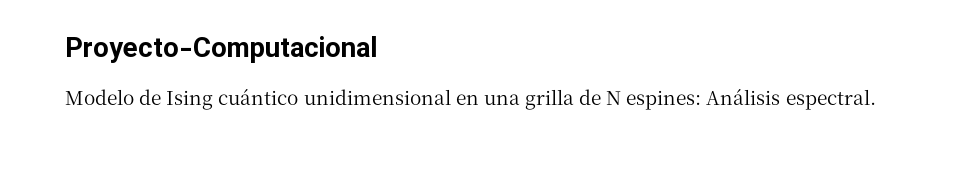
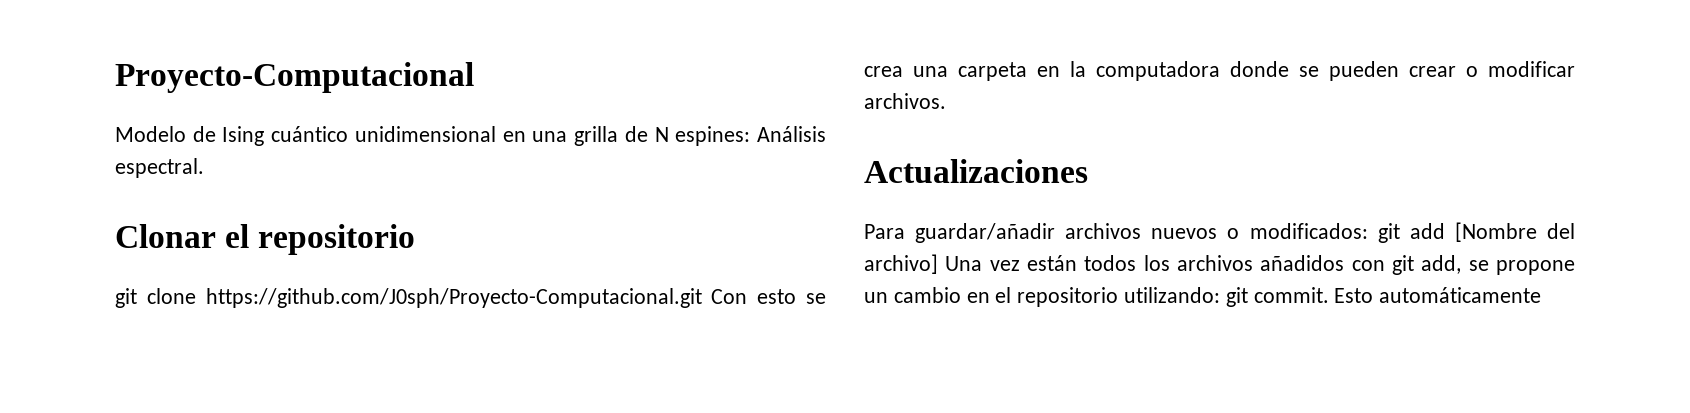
(876, 99) none -> [115,224,416,255] [115,288,826,308] [864,61,1575,81] [864,93,946,109] [864,159,1088,183] [864,222,1575,243] [864,254,1575,275] [864,287,1542,307] // Clonar el repositorio // git clone https://github.com/J0sph/Proyecto-Computacional.git Con esto se crea una carpeta en la computadora donde se pueden crear o modificar archivos. // Actualizaciones // Para guardar/añadir archivos nuevos o modificados: git add [Nombre del archivo] Una vez están todos los archivos añadidos con git add, se propone un cambio en el repositorio utilizando: git commit. Esto automáticamente

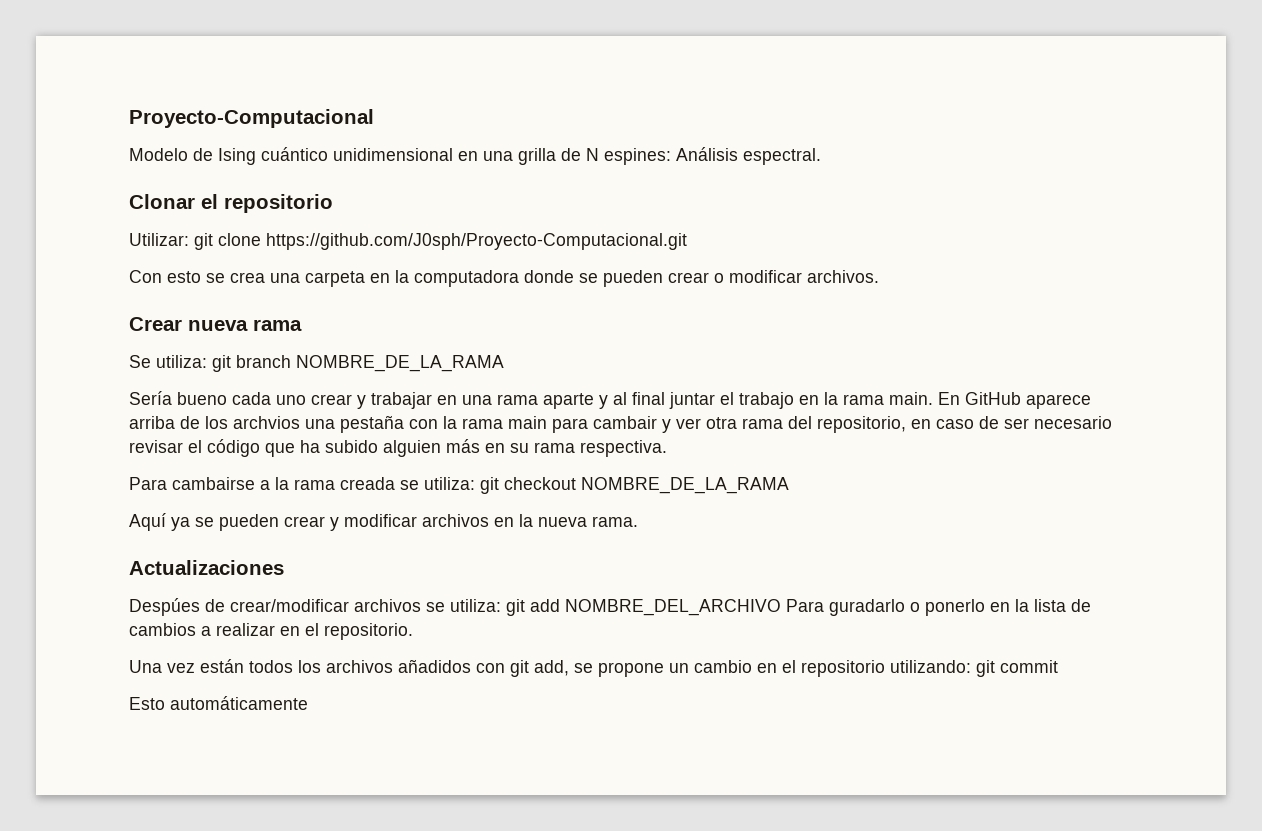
(416, 239) none -> [129,233,189,246] Utilizar:
(702, 298) none -> (687, 241) //
[864,159,1088,183] [864,222,1575,243] [864,254,938,274] Actualizaciones // Para guardar/añadir archivos nuevos o modificados: git add [Nombre del archivo] -> [129,317,302,331] [129,355,504,372] [129,391,1091,409] [129,415,1112,433] [129,439,667,457] [129,477,789,494] [129,513,638,531] [129,560,284,575] [129,598,1091,616] [129,623,413,640] Crear nueva rama // Se utiliza: git branch NOMBRE_DE_LA_RAMA // Sería bueno cada uno crear y trabajar en una rama aparte y al final juntar el trabajo en la rama main. En GitHub aparece arriba de los archvios una pestaña con la rama main para cambair y ver otra rama del repositorio, en caso de ser necesario revisar el código que ha subido alguien más en su rama respectiva. // Para cambairse a la rama creada se utiliza: git checkout NOMBRE_DE_LA_RAMA // Aquí ya se pueden crear y modificar archivos en la nueva rama. // Actualizaciones // Despúes de crear/modificar archivos se utiliza: git add NOMBRE_DEL_ARCHIVO Para guradarlo o ponerlo en la lista de cambios a realizar en el repositorio. //
[1253,287,1329,303] commit. -> [1000,660,1058,673] commit //

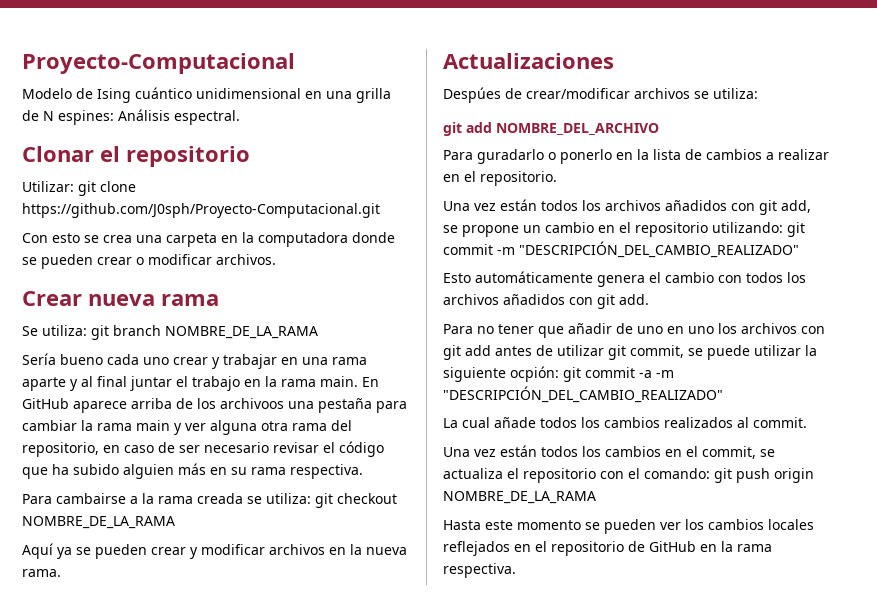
[233,416,300,429] archvios -> [220,398,284,409] archivoos
[409,419,438,429] con -> [376,401,407,413] [22,420,77,431] para cambiar
[552,416,657,433] para cambair -> (170, 425) none
(701, 423) none -> [210,420,257,435] alguna
(501, 605) none -> (758, 93) //
(781, 607) none -> (659, 129) //
(1058, 666) none -> [497,241,799,258] -m "DESCRIPCIÓN_DEL_CAMBIO_REALIZADO"
(308, 703) none -> [597,272,806,287] [443,294,649,309] [443,323,825,338] [443,345,817,360] [443,366,674,382] [443,386,723,403] [443,417,807,428] [443,445,775,459] [443,468,814,483] [443,491,596,504] [443,519,814,534] [443,541,772,556] [443,563,516,578] genera el cambio con todos los archivos añadidos con git add. // Para no tener que añadir de uno en uno los archivos con git add antes de utilizar git commit, se puede utilizar la siguiente ocpión: git commit -a -m "DESCRIPCIÓN_DEL_CAMBIO_REALIZADO" // La cual añade todos los cambios realizados al commit. // Una vez están todos los cambios en el commit, se actualiza el repositorio con el comando: git push origin NOMBRE_DE_LA_RAMA // Hasta este momento se pueden ver los cambios locales reflejados en el repositorio de GitHub en la rama respectiva.

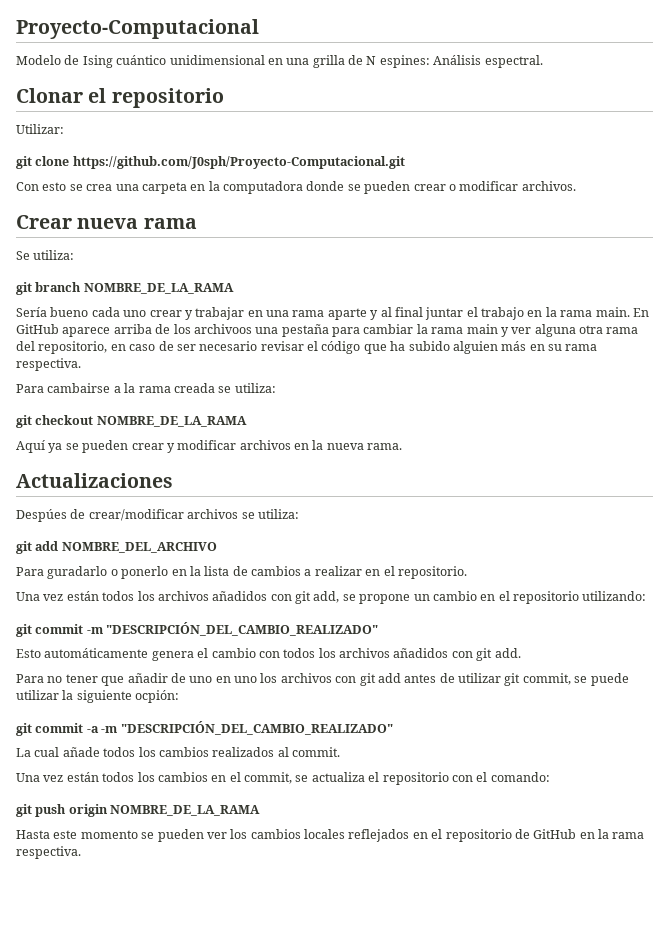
(74, 186) none -> (64, 129) //
(87, 330) none -> (75, 255) //
(311, 498) none -> (276, 388) //
(783, 227) none -> (647, 596) //
(559, 374) none -> (180, 696) //
(710, 473) none -> (550, 777) //

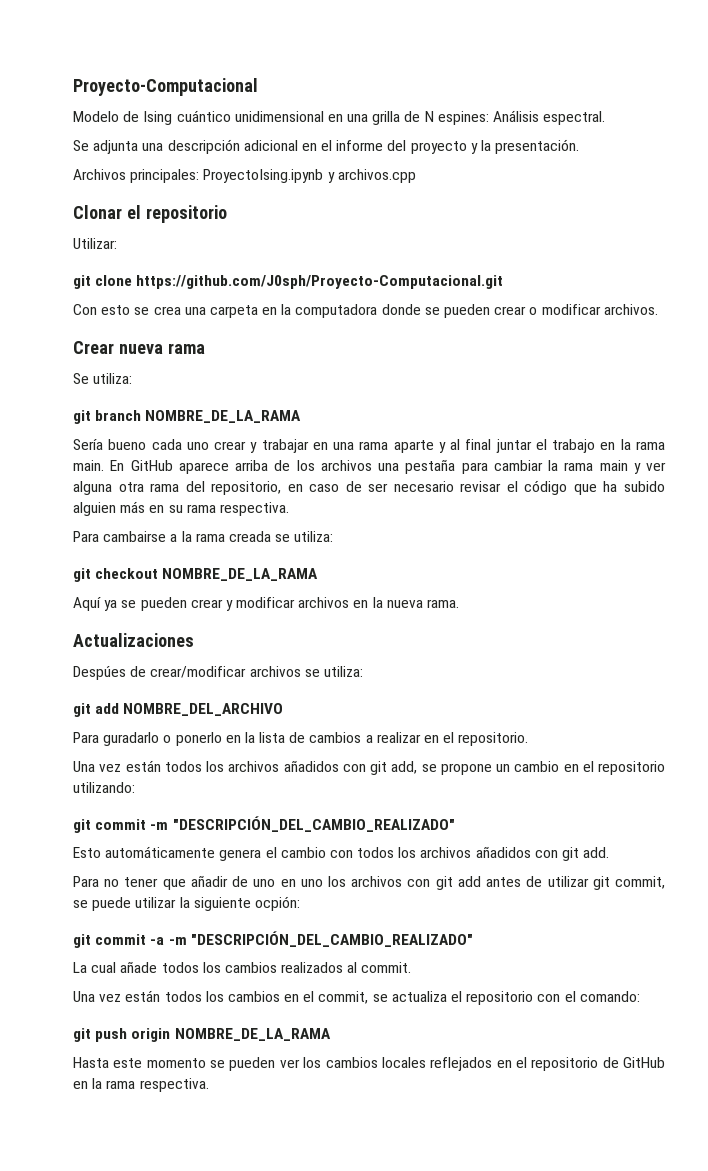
(543, 61) none -> [73,139,580,154] [73,169,416,183] // Se adjunta una descripción adicional en el informe del proyecto y la presentación. // Archivos principales: ProyectoIsing.ipynb y archivos.cpp
[193,324,252,334] archivoos -> [320,460,372,471] archivos

